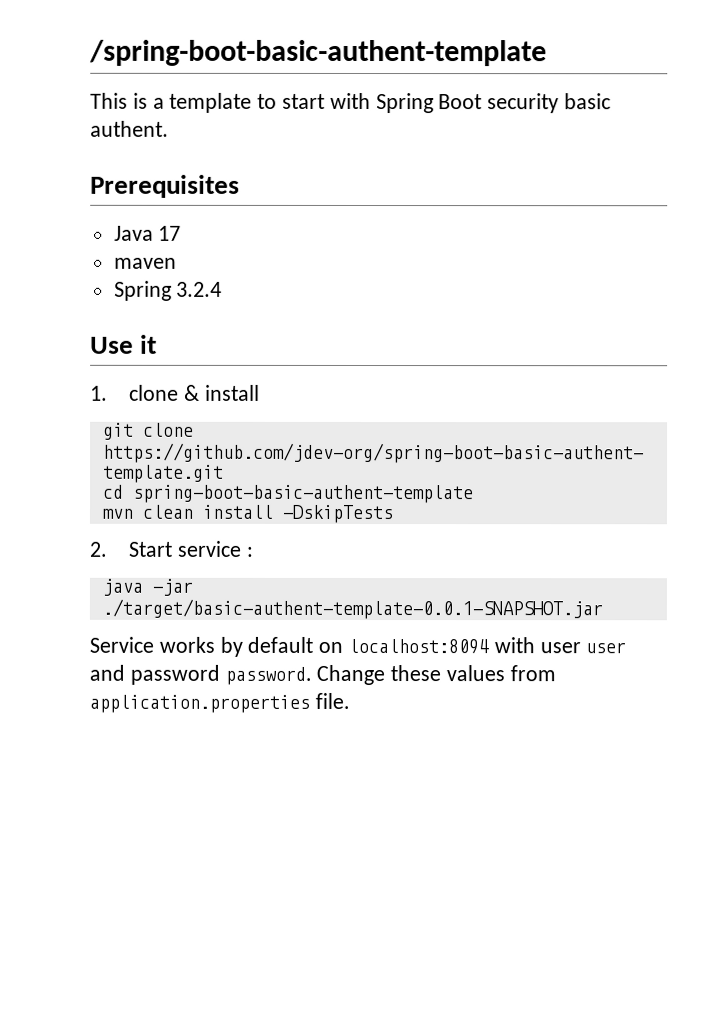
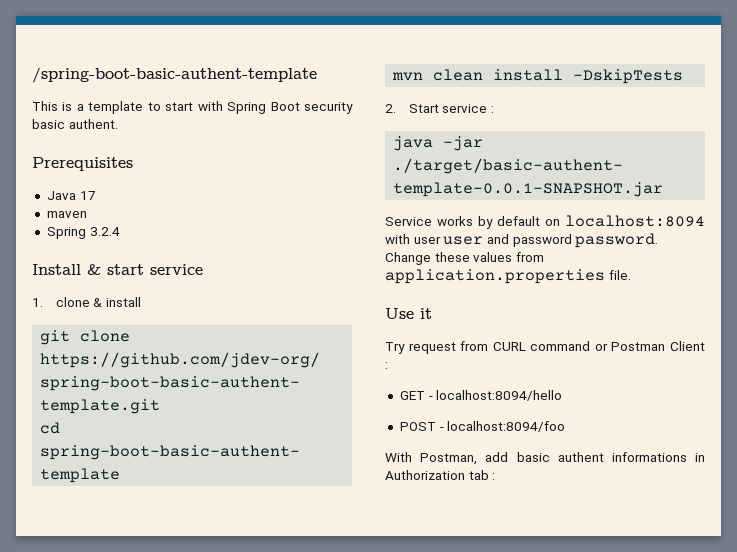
[90,334,158,354] Use it -> [32,264,203,275] Install & start service
(350, 700) none -> [385,308,432,319] [385,341,705,354] [385,362,388,369] [399,390,563,401] [399,421,566,432] [385,452,705,465] [385,470,496,480] // Use it // Try request from CURL command or Postman Client : // GET - localhost:8094/hello // POST - localhost:8094/foo // With Postman, add basic authent informations in Authorization tab :

